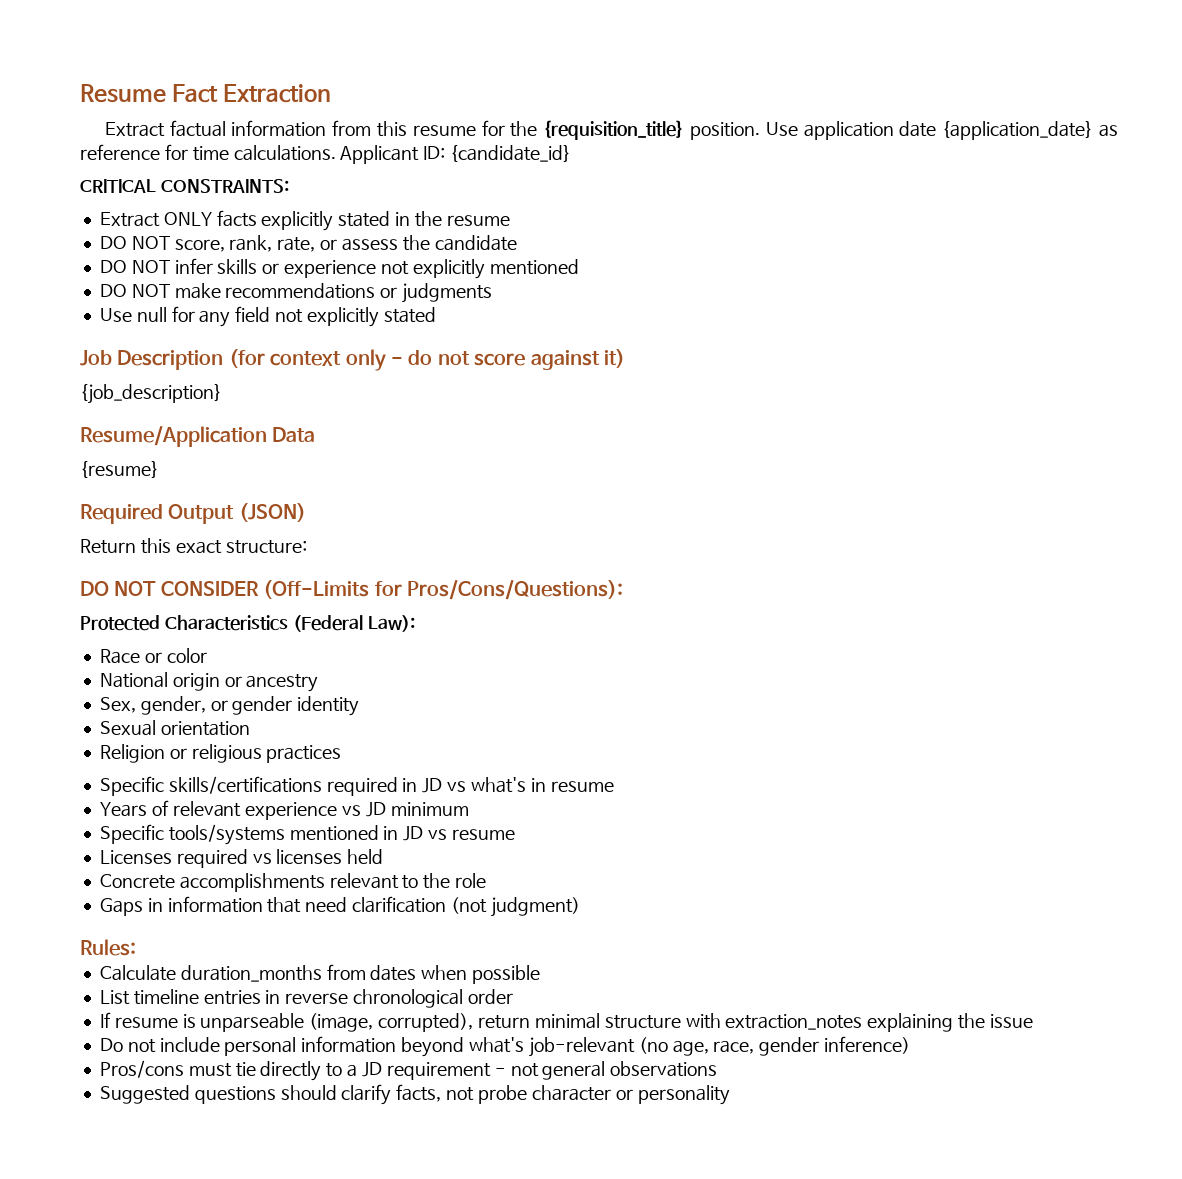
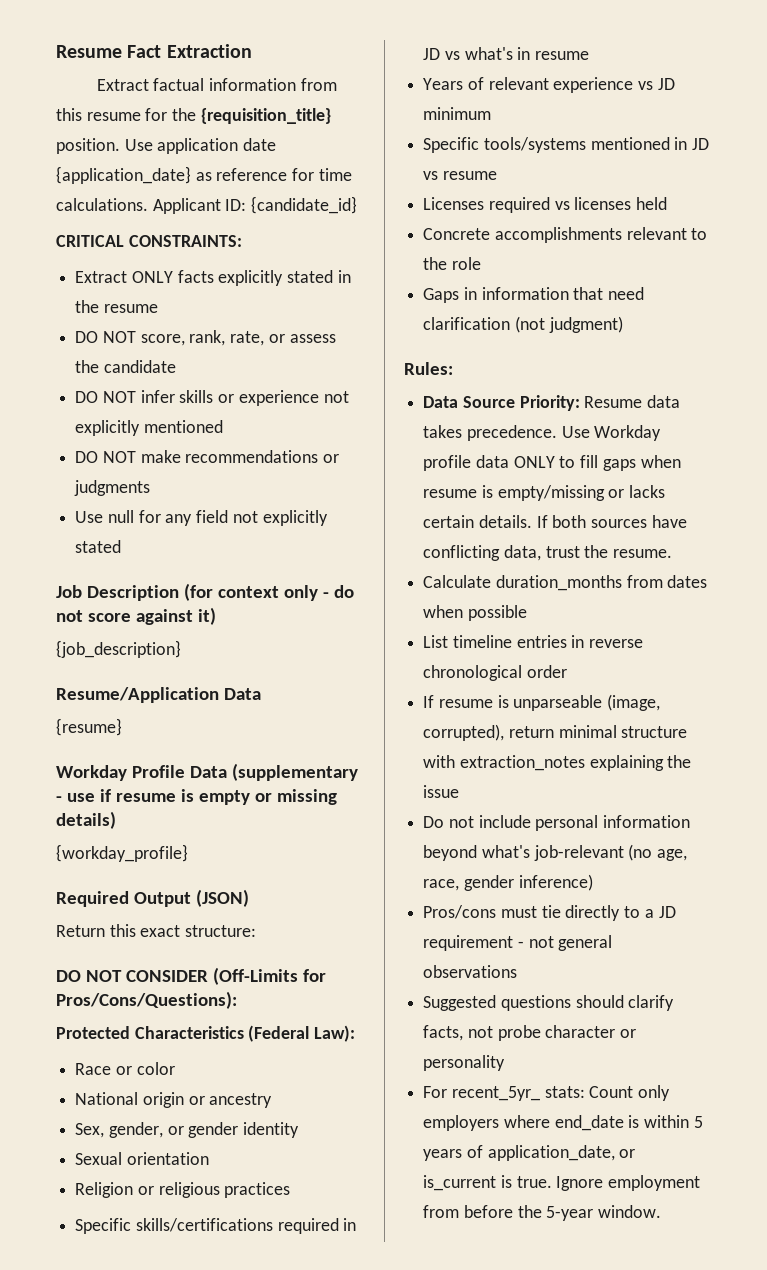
(159, 469) none -> [56,763,358,781] [56,789,337,805] [56,811,116,829] [56,844,188,862] // Workday Profile Data (supplementary - use if resume is empty or missing details) // {workday_profile}
(136, 947) none -> [423,395,681,411] [423,425,662,441] [423,455,681,471] [423,485,666,501] [423,515,687,528] [423,545,673,561] // Data Source Priority: Resume data takes precedence. Use Workday profile data ONLY to fill gaps when resume is empty/missing or lacks certain details. If both sources have conflicting data, trust the resume.
(730, 1095) none -> [423,1085,671,1101] [423,1115,703,1131] [423,1145,636,1161] [423,1175,701,1191] [423,1205,662,1221] // For recent_5yr_ stats: Count only employers where end_date is within 5 years of application_date, or is_current is true. Ignore employment from before the 5-year window.

